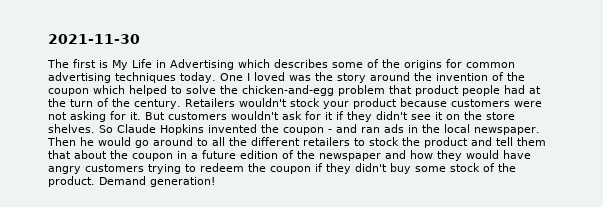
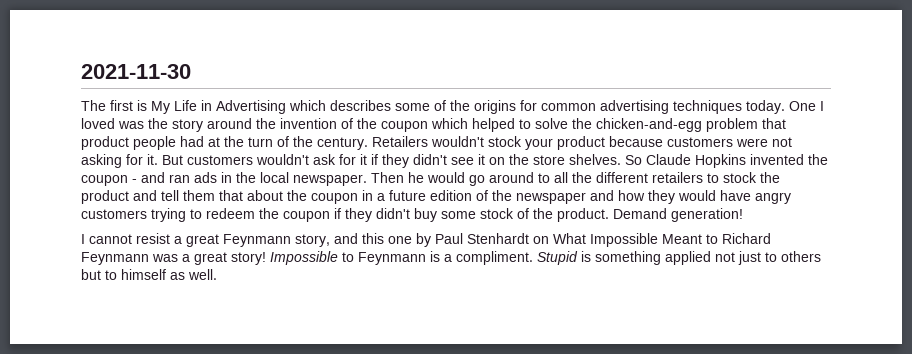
(215, 182) none -> [81,233,771,247] [81,251,821,265] [81,269,217,280] // I cannot resist a great Feynmann story, and this one by Paul Stenhardt on What Impossible Meant to Richard Feynmann was a great story! Impossible to Feynmann is a compliment. Stupid is something applied not just to others but to himself as well.

